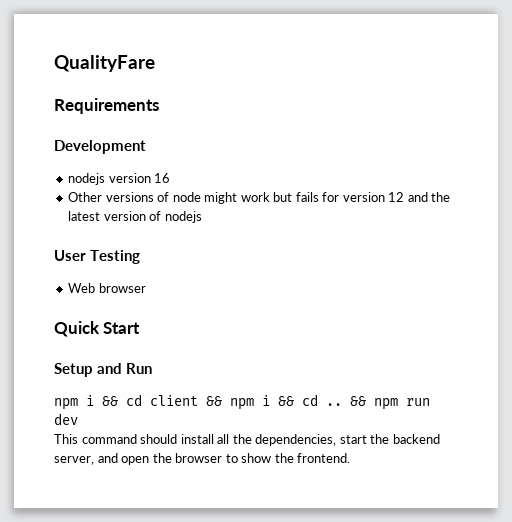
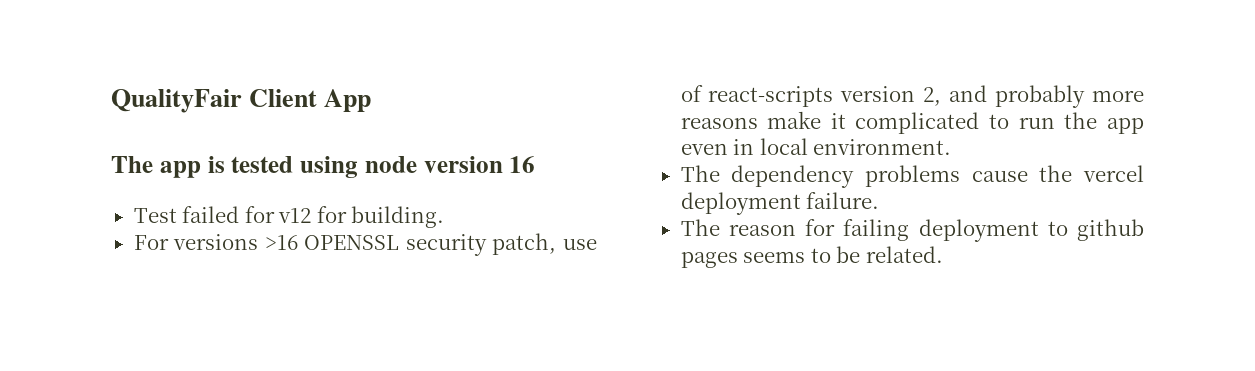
[54,55,155,72] [54,98,159,114] [54,140,146,154] [68,173,171,185] [68,192,451,204] [68,211,202,223] [54,250,140,264] [68,283,146,293] [54,321,141,337] [54,363,152,377] [54,394,430,410] [54,413,78,425] [54,434,440,446] [54,453,351,465] QualityFare // Requirements // Development // nodejs version 16 // Other versions of node might work but fails for version 12 and the latest version of nodejs // User Testing // Web browser // Quick Start // Setup and Run // npm i && cd client && npm i && cd .. && npm run dev // This command should install all the dependencies, start the backend server, and open the browser to show the frontend. -> [111,89,372,113] [111,156,536,178] [133,206,445,228] [133,233,597,256] [680,85,1144,108] [680,111,1144,134] [680,138,952,155] [680,165,1144,188] [680,192,880,215] [680,219,1144,242] [680,246,943,268] QualityFair Client App // The app is tested using node version 16 // Test failed for v12 for building. // For versions >16 OPENSSL security patch, use of react-scripts version 2, and probably more reasons make it complicated to run the app even in local environment. // The dependency problems cause the vercel deployment failure. // The reason for failing deployment to github pages seems to be related.

